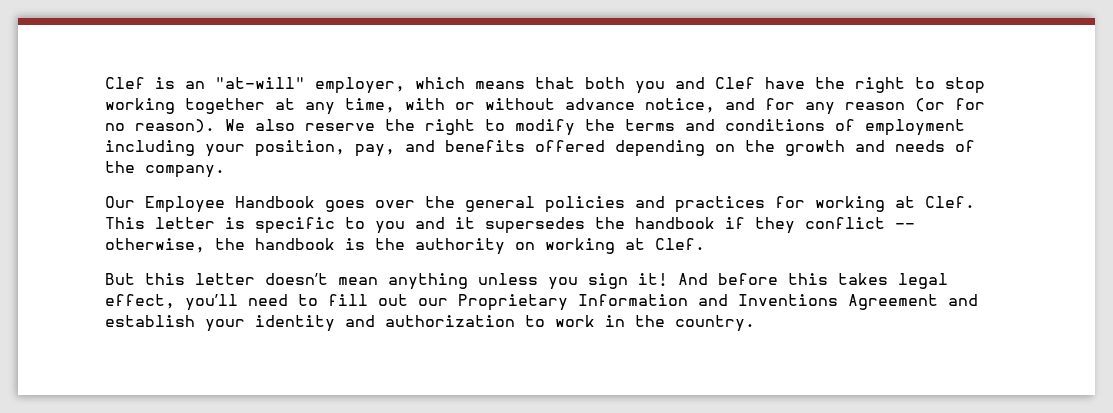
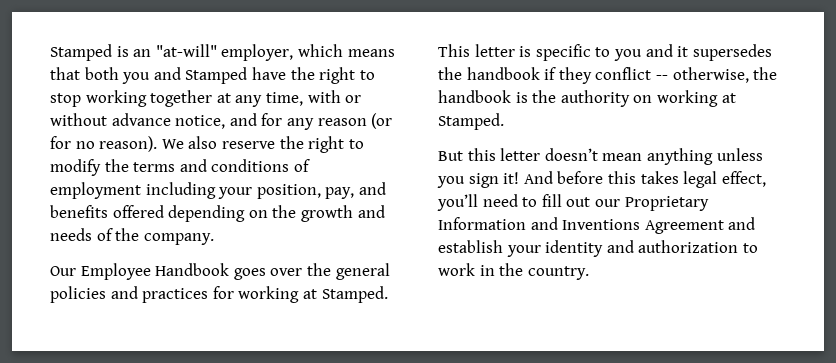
[105,77,145,89] Clef -> [50,44,112,61] Stamped
[715,77,755,89] Clef -> [185,67,248,84] Stamped
[925,196,975,208] Clef. -> [321,286,388,303] Stamped.
[655,238,705,250] Clef. -> [438,113,504,130] Stamped.

